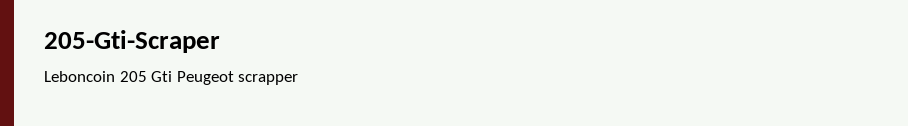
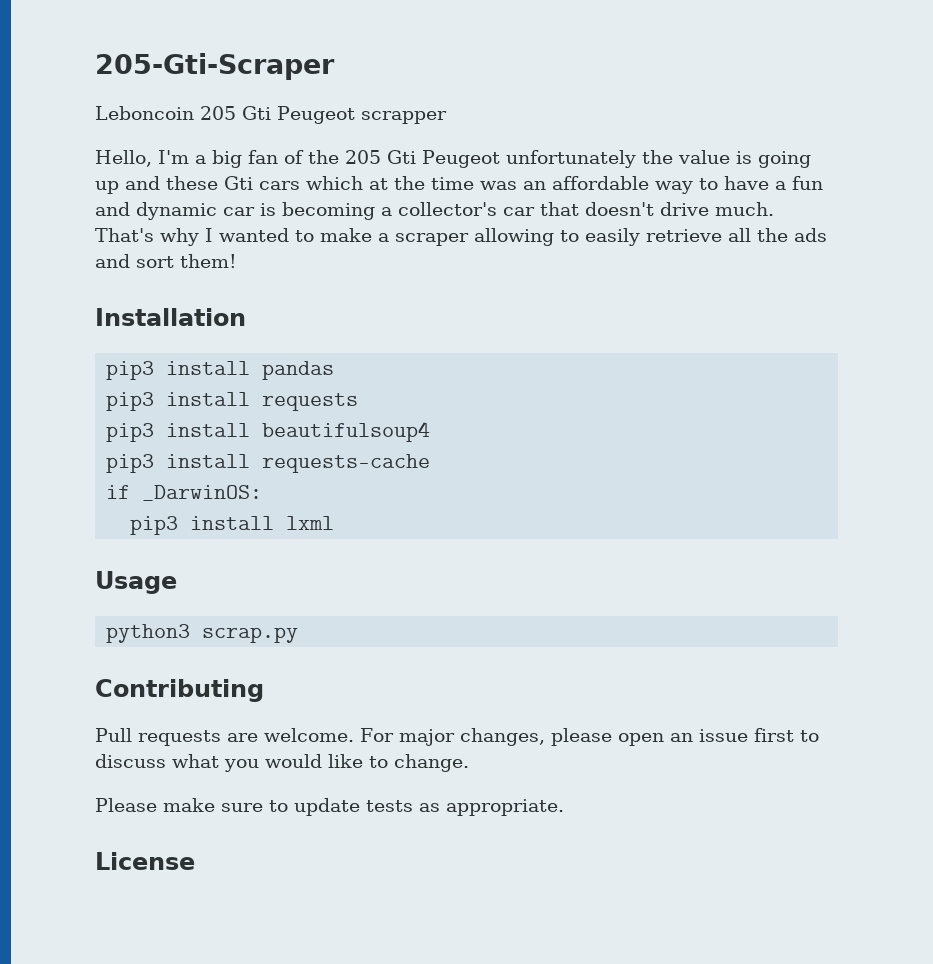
(299, 79) none -> [95,150,811,168] [95,176,823,194] [95,202,774,220] [95,228,827,246] [95,254,237,268] [95,308,246,326] [106,361,335,380] [106,392,359,411] [106,421,431,442] [106,454,431,473] [106,485,263,501] [130,516,335,535] [95,571,177,594] [106,624,299,643] [95,679,264,702] [95,728,819,746] [95,754,469,772] [95,798,564,816] [95,852,195,870] // Hello, I'm a big fan of the 205 Gti Peugeot unfortunately the value is going up and these Gti cars which at the time was an affordable way to have a fun and dynamic car is becoming a collector's car that doesn't drive much. That's why I wanted to make a scraper allowing to easily retrieve all the ads and sort them! // Installation // pip3 install pandas // pip3 install requests // pip3 install beautifulsoup4 // pip3 install requests-cache // if _DarwinOS: // pip3 install lxml // Usage // python3 scrap.py // Contributing // Pull requests are welcome. For major changes, please open an issue first to discuss what you would like to change. // Please make sure to update tests as appropriate. // License

